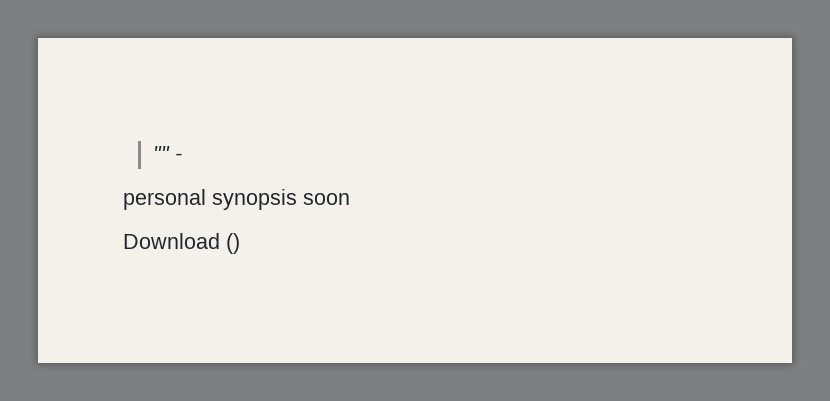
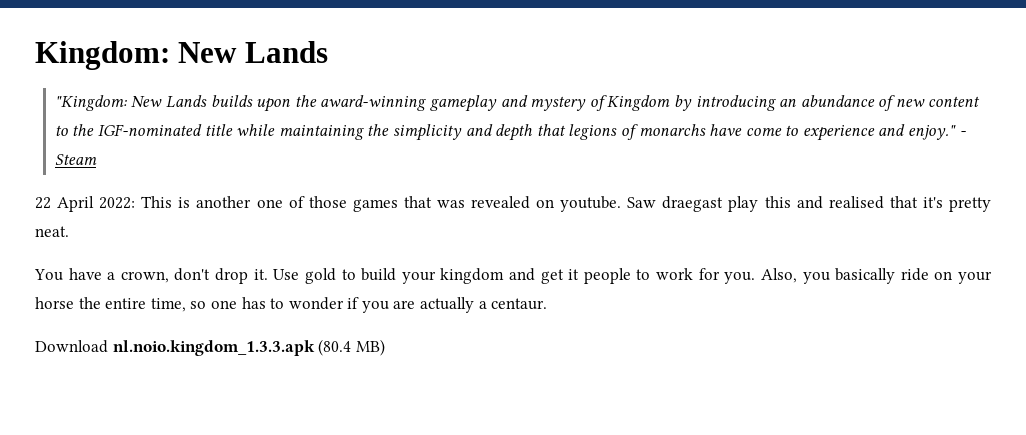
[152,146,182,161] [123,189,350,210] [123,233,240,254] "" - // personal synopsis soon // Download () -> [35,41,328,70] [54,95,981,112] [54,124,966,141] [54,154,97,165] [35,196,991,212] [35,226,69,237] [34,268,993,284] [35,297,548,313] [35,339,385,356] Kingdom: New Lands // "Kingdom: New Lands builds upon the award-winning gameplay and mystery of Kingdom by introducing an abundance of new content to the IGF-nominated title while maintaining the simplicity and depth that legions of monarchs have come to experience and enjoy." - Steam // 22 April 2022: This is another one of those games that was revealed on youtube. Saw draegast play this and realised that it's pretty neat. // You have a crown, don't drop it. Use gold to build your kingdom and get it people to work for you. Also, you basically ride on your horse the entire time, so one has to wonder if you are actually a centaur. // Download nl.noio.kingdom_1.3.3.apk (80.4 MB)

